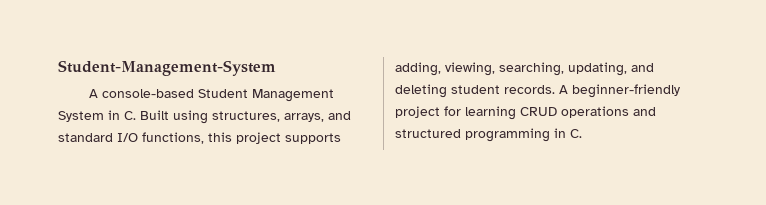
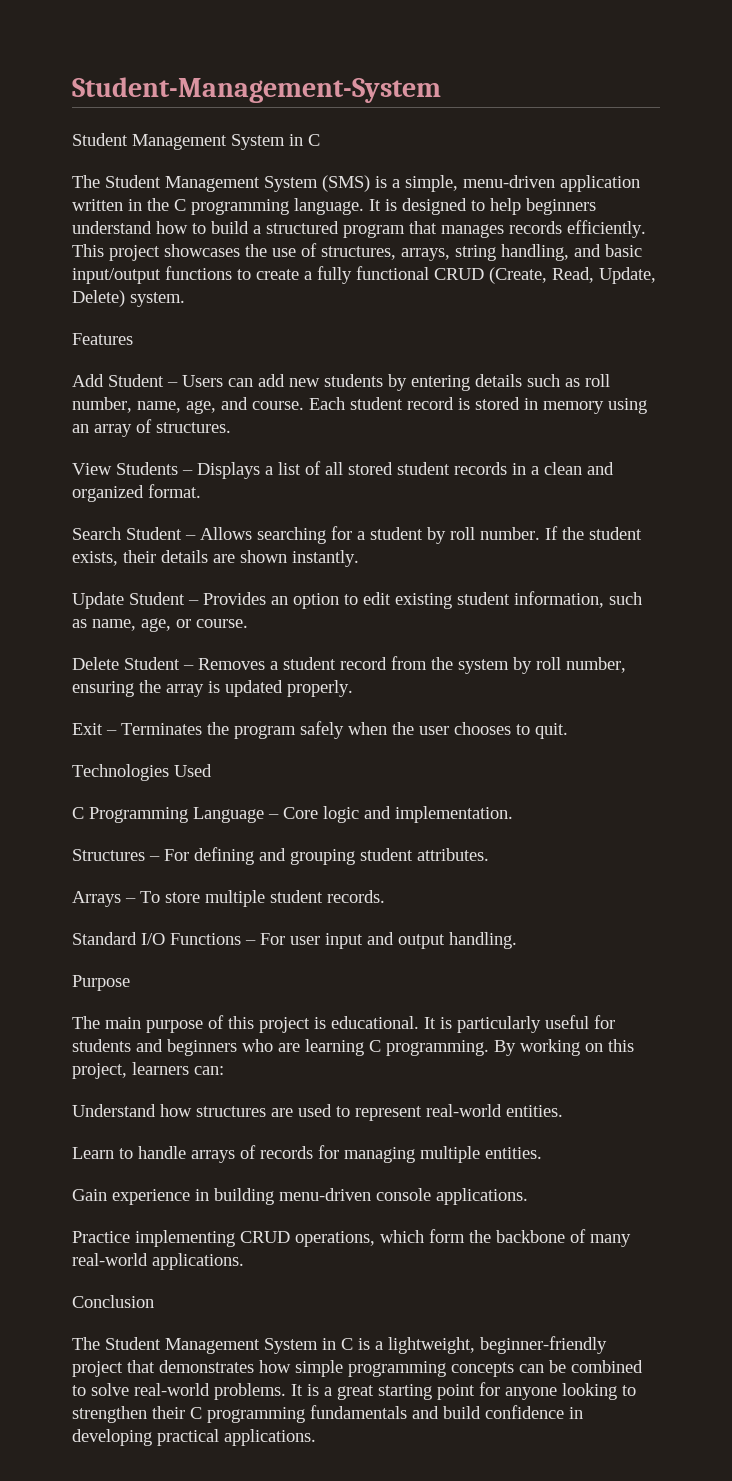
[88,89,334,102] [58,110,351,124] [58,132,341,144] [395,62,654,76] [395,84,680,98] [395,106,656,120] [395,128,582,142] A console-based Student Management System in C. Built using structures, arrays, and standard I/O functions, this project supports adding, viewing, searching, updating, and deleting student records. A beginner-friendly project for learning CRUD operations and structured programming in C. -> [72,133,320,150] [72,175,640,192] [72,198,596,215] [72,220,646,238] [72,243,642,261] [72,266,656,284] [72,290,185,307] [72,333,133,345] [72,374,610,391] [72,397,647,414] [72,419,231,437] [72,461,614,479] [72,484,201,502] [72,526,642,544] [72,550,359,567] [72,591,642,609] [72,618,248,632] [72,656,626,674] [72,680,353,697] [72,721,568,739] [72,764,212,781] [72,806,513,823] [72,847,489,865] [72,890,385,907] [72,932,517,949] [72,975,130,991] [72,1015,615,1033] [72,1039,634,1056] [72,1062,224,1079] [72,1104,563,1121] [72,1145,542,1163] [72,1188,528,1205] [72,1229,631,1247] [72,1253,244,1270] [72,1295,154,1308] [72,1336,607,1354] [72,1360,643,1377] [72,1382,636,1400] [72,1405,583,1423] [72,1429,316,1446] Student Management System in C // The Student Management System (SMS) is a simple, menu-driven application written in the C programming language. It is designed to help beginners understand how to build a structured program that manages records efficiently. This project showcases the use of structures, arrays, string handling, and basic input/output functions to create a fully functional CRUD (Create, Read, Update, Delete) system. // Features // Add Student – Users can add new students by entering details such as roll number, name, age, and course. Each student record is stored in memory using an array of structures. // View Students – Displays a list of all stored student records in a clean and organized format. // Search Student – Allows searching for a student by roll number. If the student exists, their details are shown instantly. // Update Student – Provides an option to edit existing student information, such as name, age, or course. // Delete Student – Removes a student record from the system by roll number, ensuring the array is updated properly. // Exit – Terminates the program safely when the user chooses to quit. // Technologies Used // C Programming Language – Core logic and implementation. // Structures – For defining and grouping student attributes. // Arrays – To store multiple student records. // Standard I/O Functions – For user input and output handling. // Purpose // The main purpose of this project is educational. It is particularly useful for students and beginners who are learning C programming. By working on this project, learners can: // Understand how structures are used to represent real-world entities. // Learn to handle arrays of records for managing multiple entities. // Gain experience in building menu-driven console applications. // Practice implementing CRUD operations, which form the backbone of many real-world applications. // Conclusion // The Student Management System in C is a lightweight, beginner-friendly project that demonstrates how simple programming concepts can be combined to solve real-world problems. It is a great starting point for anyone looking to strengthen their C programming fundamentals and build confidence in developing practical applications.

